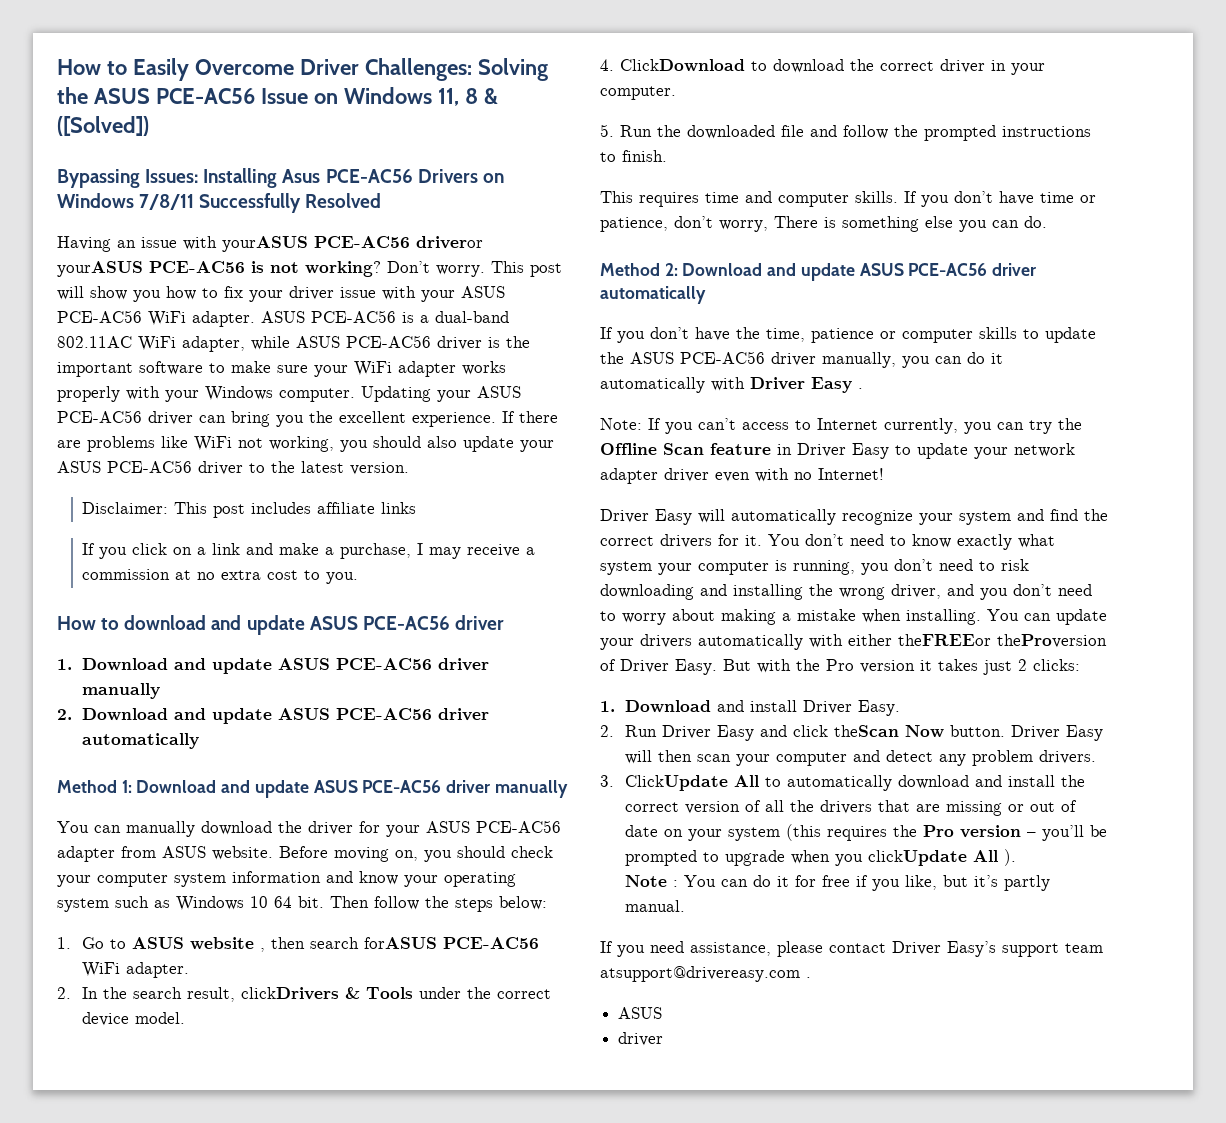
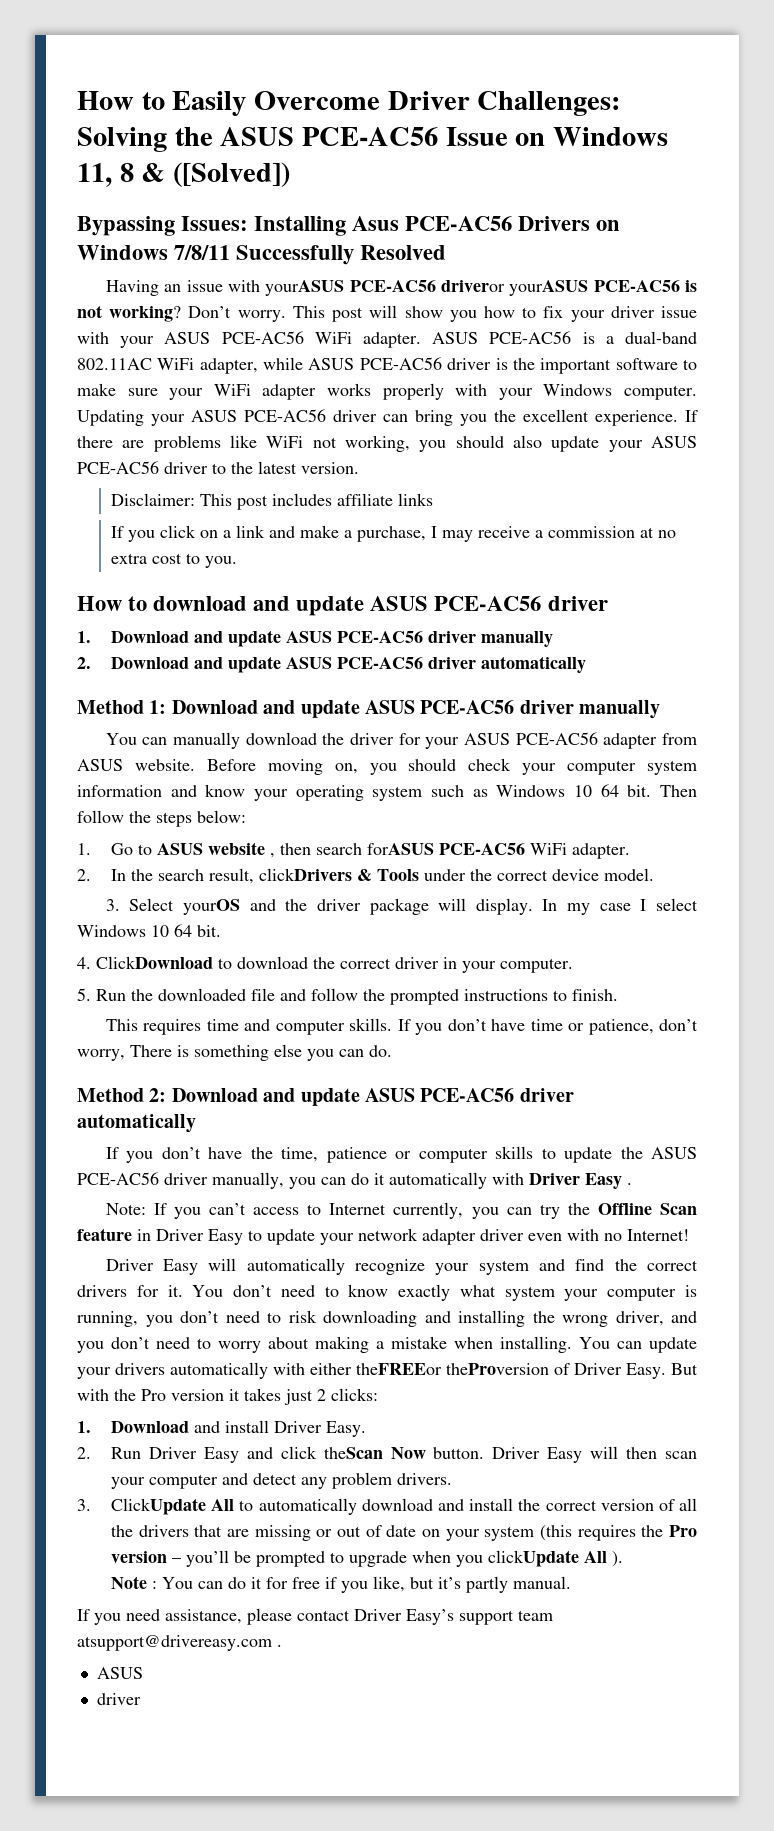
(186, 1018) none -> [105,898,698,915] [77,924,221,937] // 3. Select yourOS and the driver package will display. In my case I select Windows 10 64 bit.

